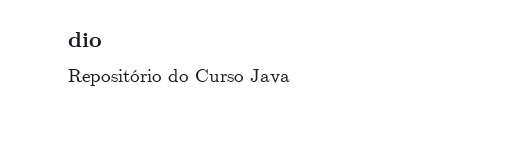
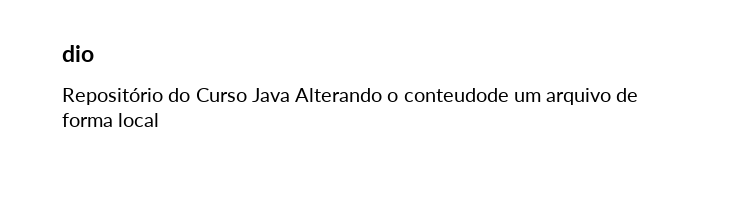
(290, 76) none -> [295,88,639,105] [62,113,160,127] Alterando o conteudode um arquivo de forma local

